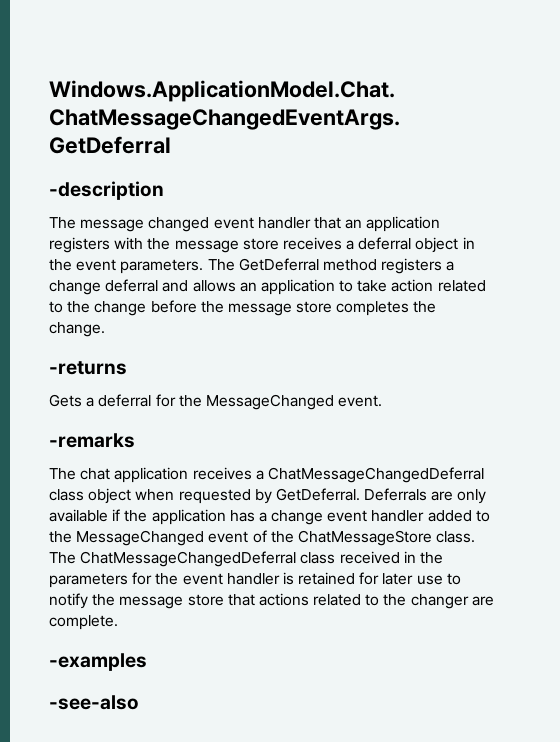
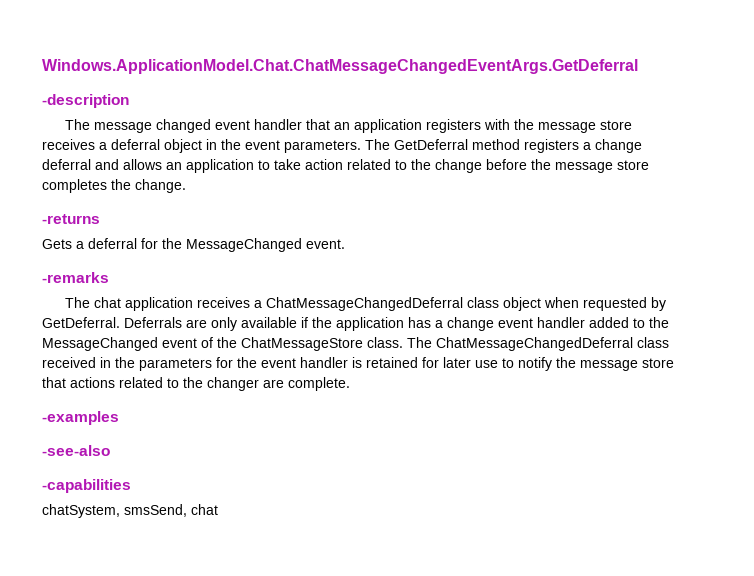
(139, 702) none -> [42,479,131,493] [42,504,218,518] // -capabilities // chatSystem, smsSend, chat

